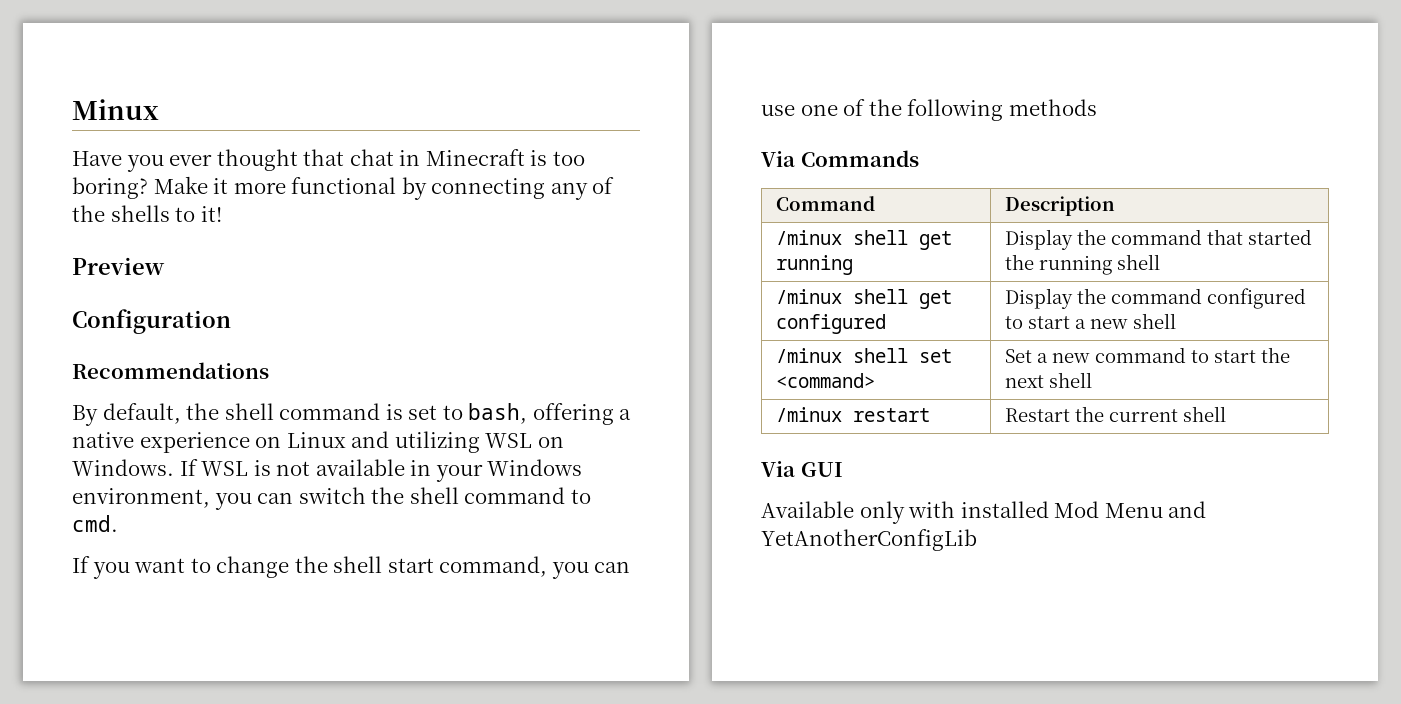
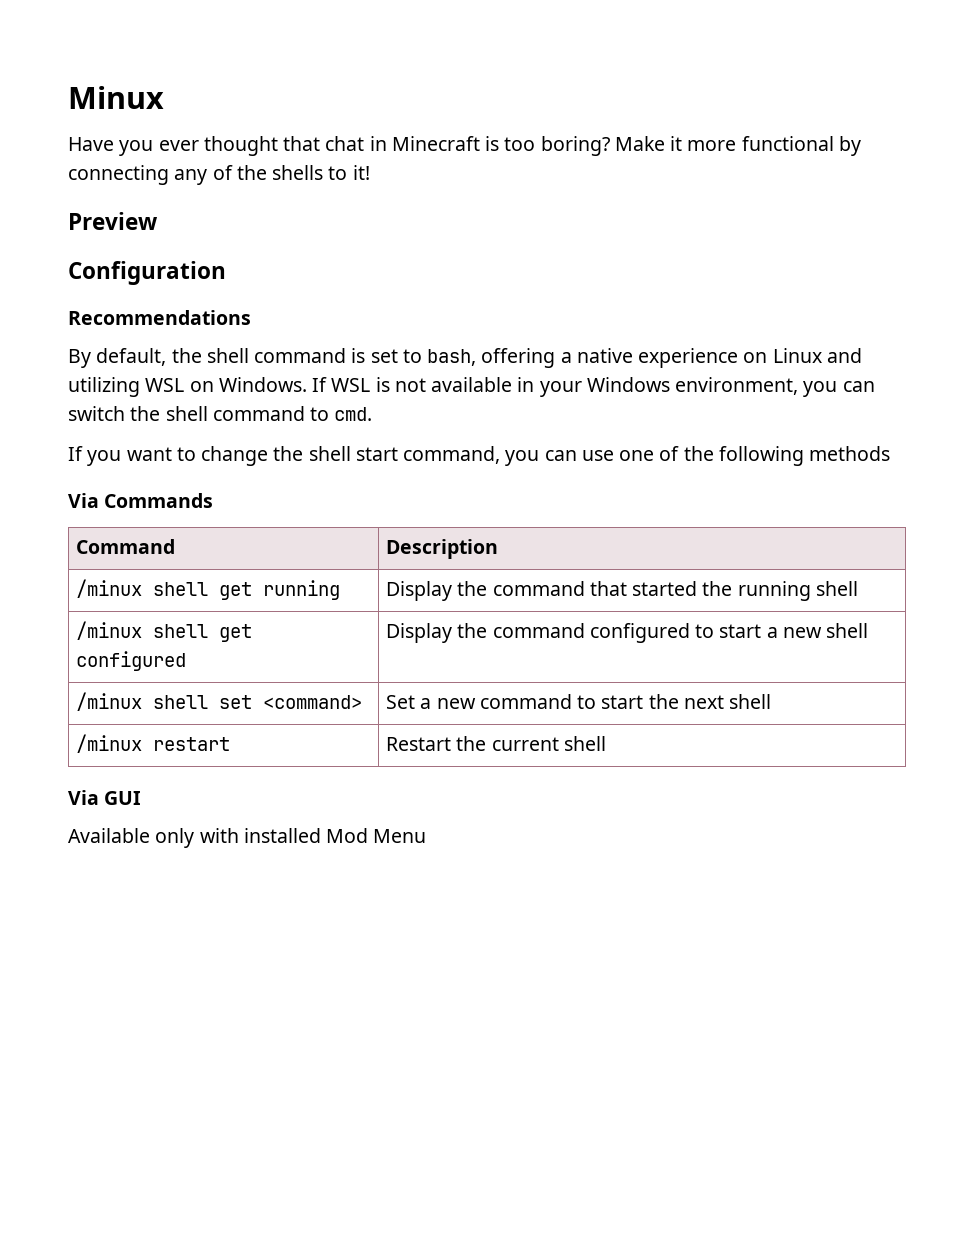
[1168,501,1207,518] [761,529,977,551] and YetAnotherConfigLib -> (427, 836) none

